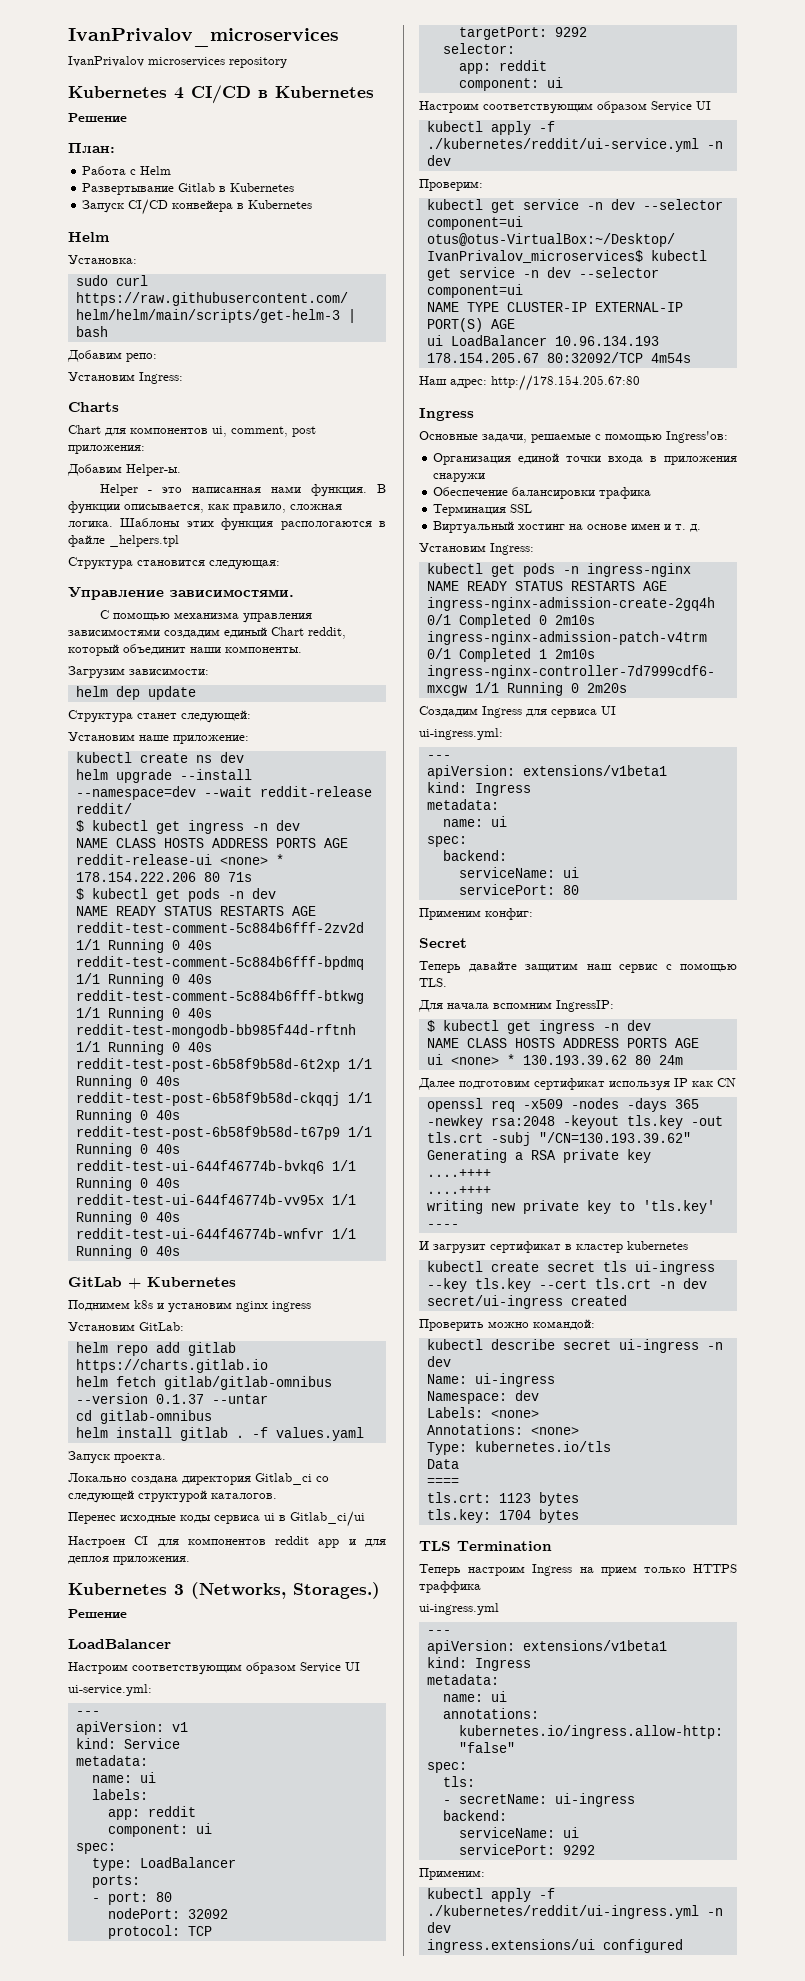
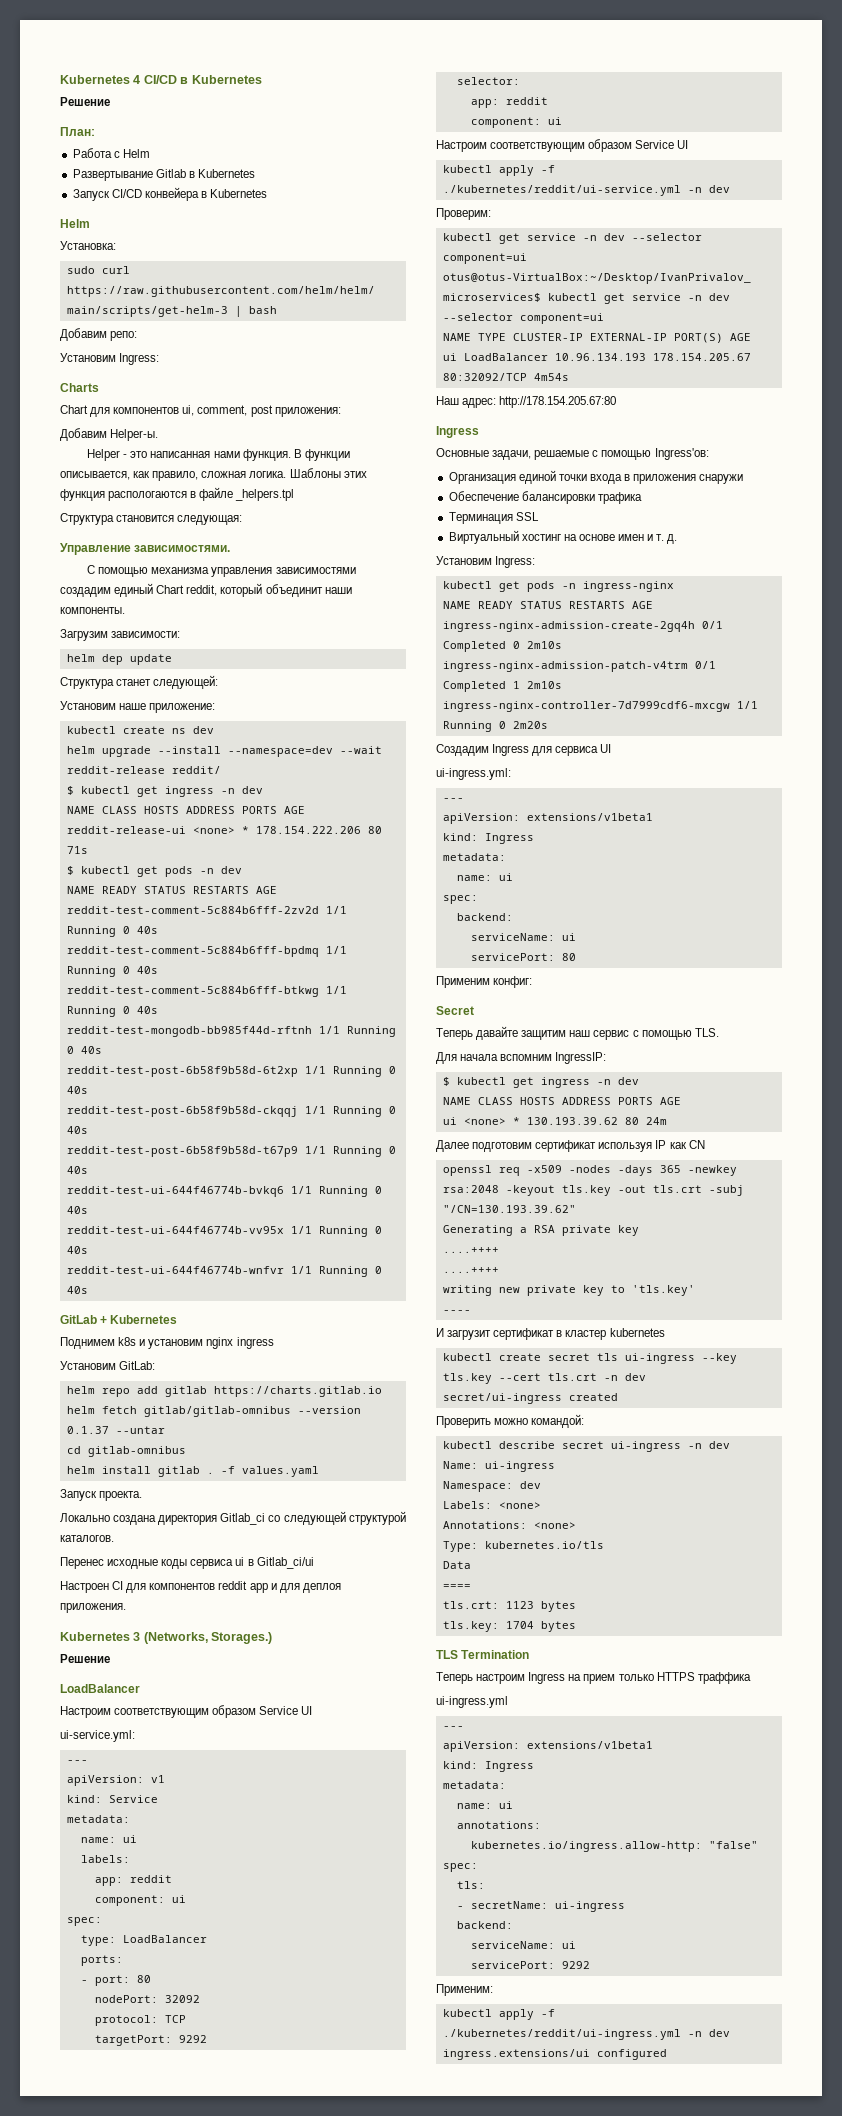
[68,28,339,47] [68,56,287,68] IvanPrivalov_microservices // IvanPrivalov microservices repository // -> (60, 79) none

